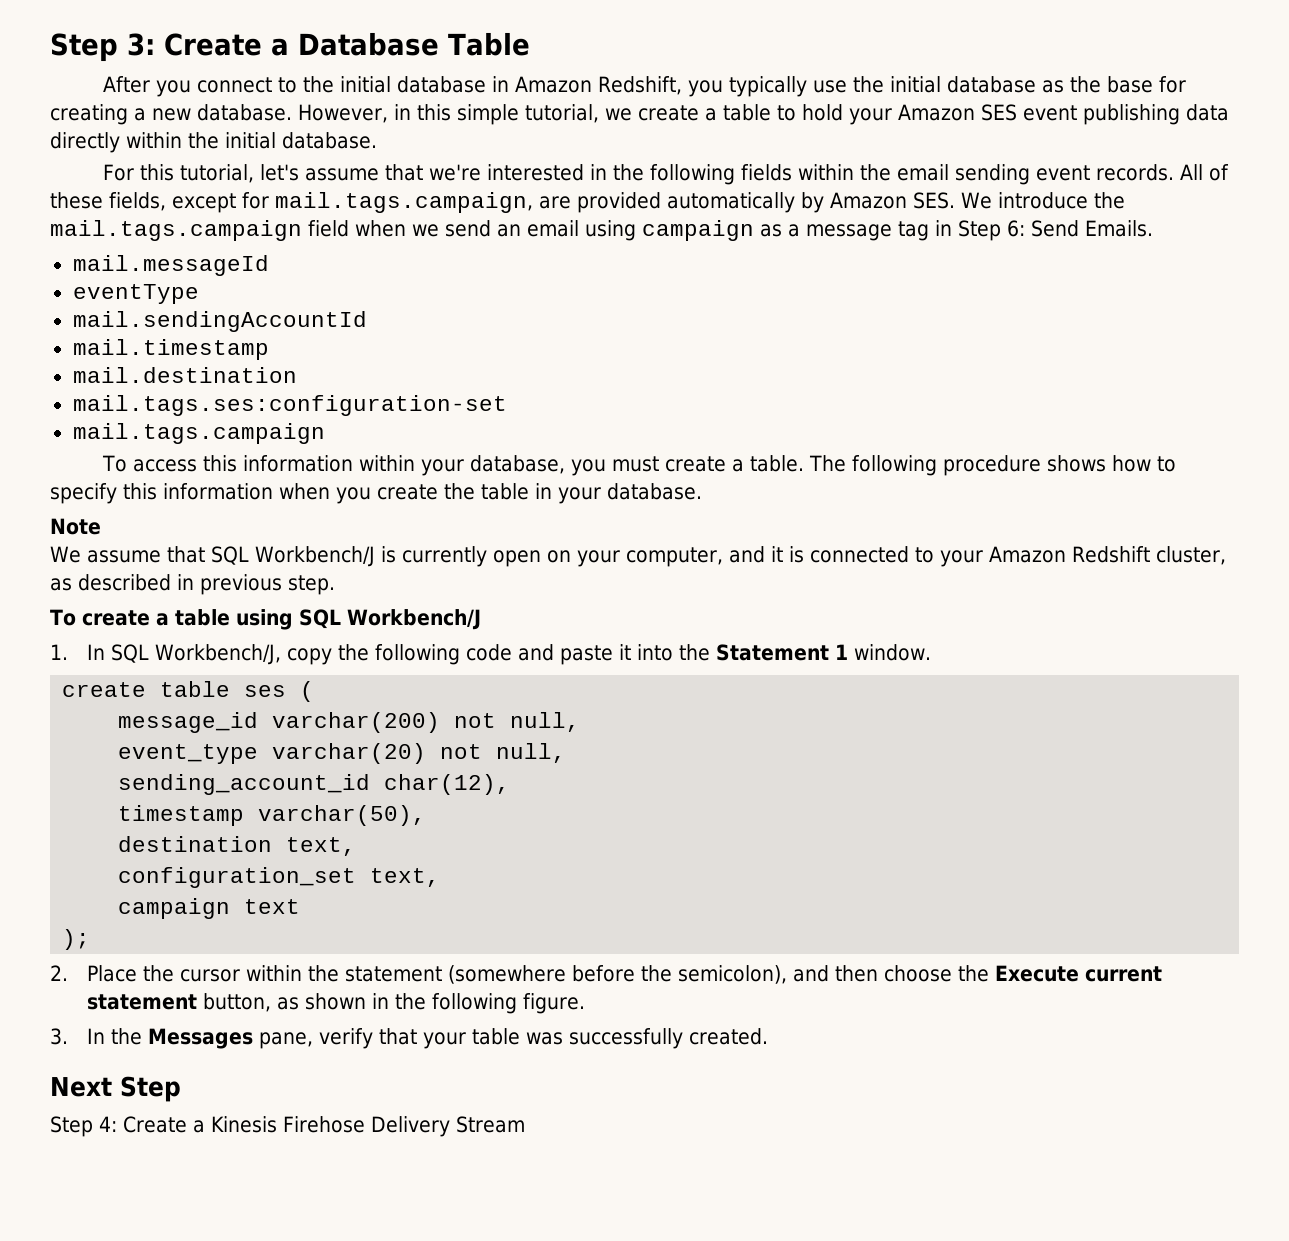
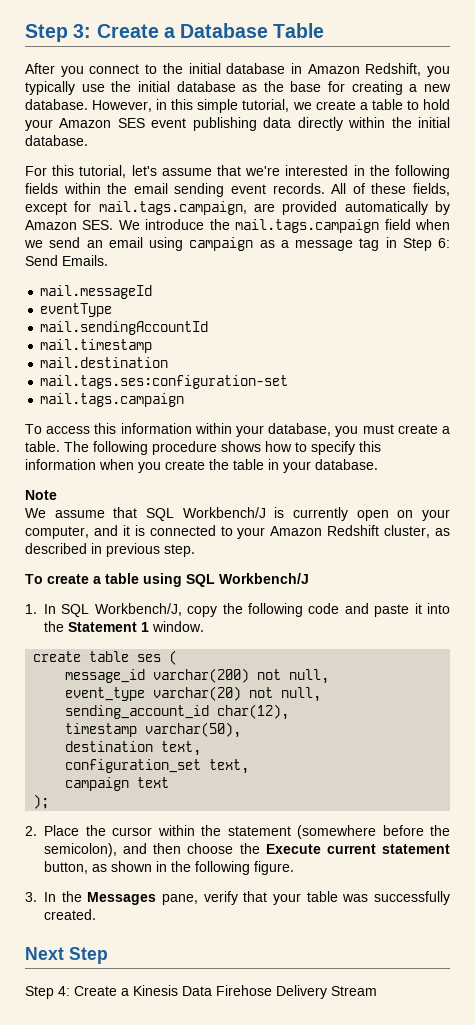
(277, 1124) none -> [182,986,212,996] Data

